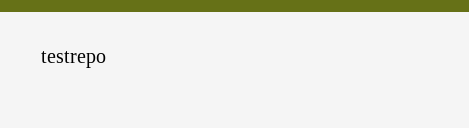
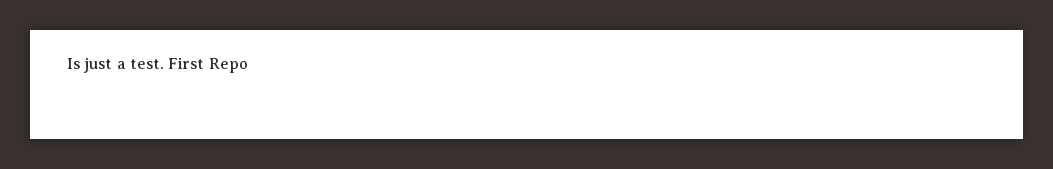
[41,51,106,68] testrepo -> [67,57,248,73] Is just a test. First Repo

